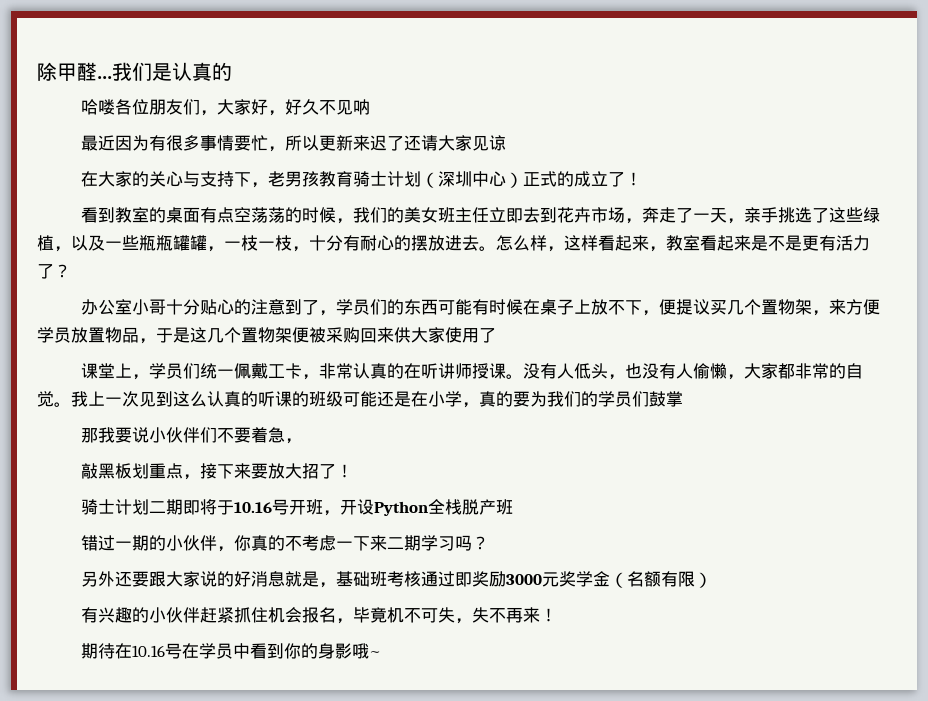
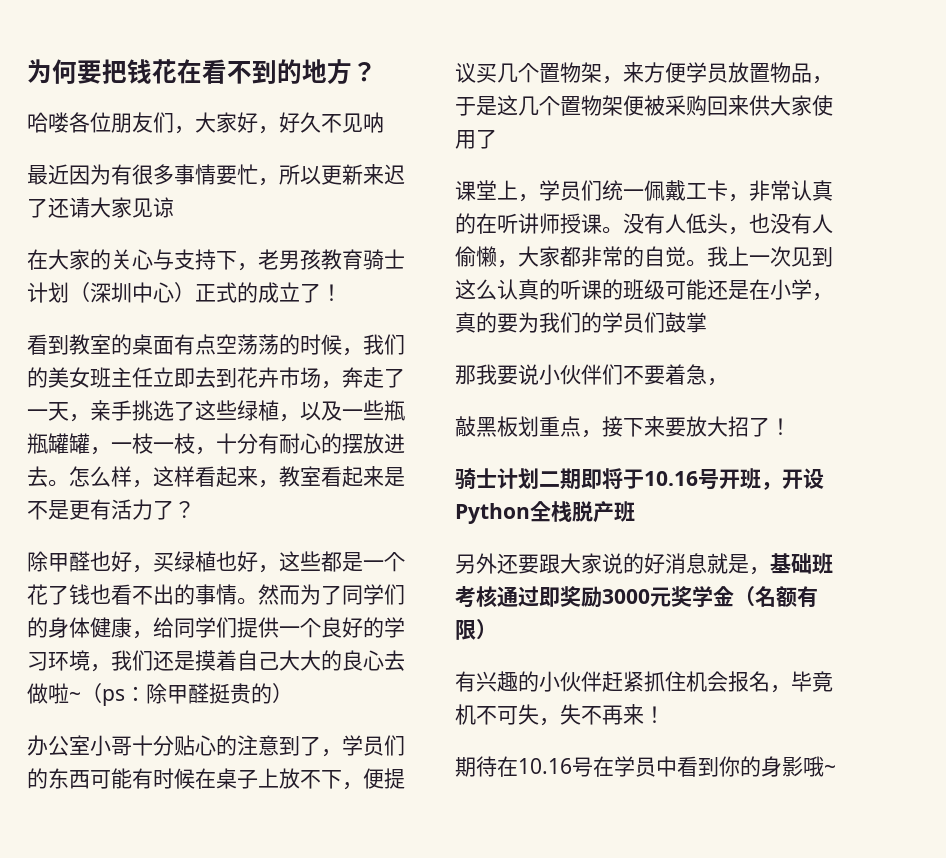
[37,62,232,81] 除甲醛...我们是认真的 -> [27,59,377,84] 为何要把钱花在看不到的地方？
(71, 271) none -> [27,551,405,573] [27,584,405,605] [27,617,405,639] [27,650,405,672] [27,683,293,706] // 除甲醛也好，买绿植也好，这些都是一个花了钱也看不出的事情。然而为了同学们的身体健康，给同学们提供一个良好的学习环境，我们还是摸着自己大大的良心去做啦~（ps：除甲醛挺贵的）
[81,535,490,552] // 错过一期的小伙伴，你真的不考虑一下来二期学习吗？ -> (635, 511) none

